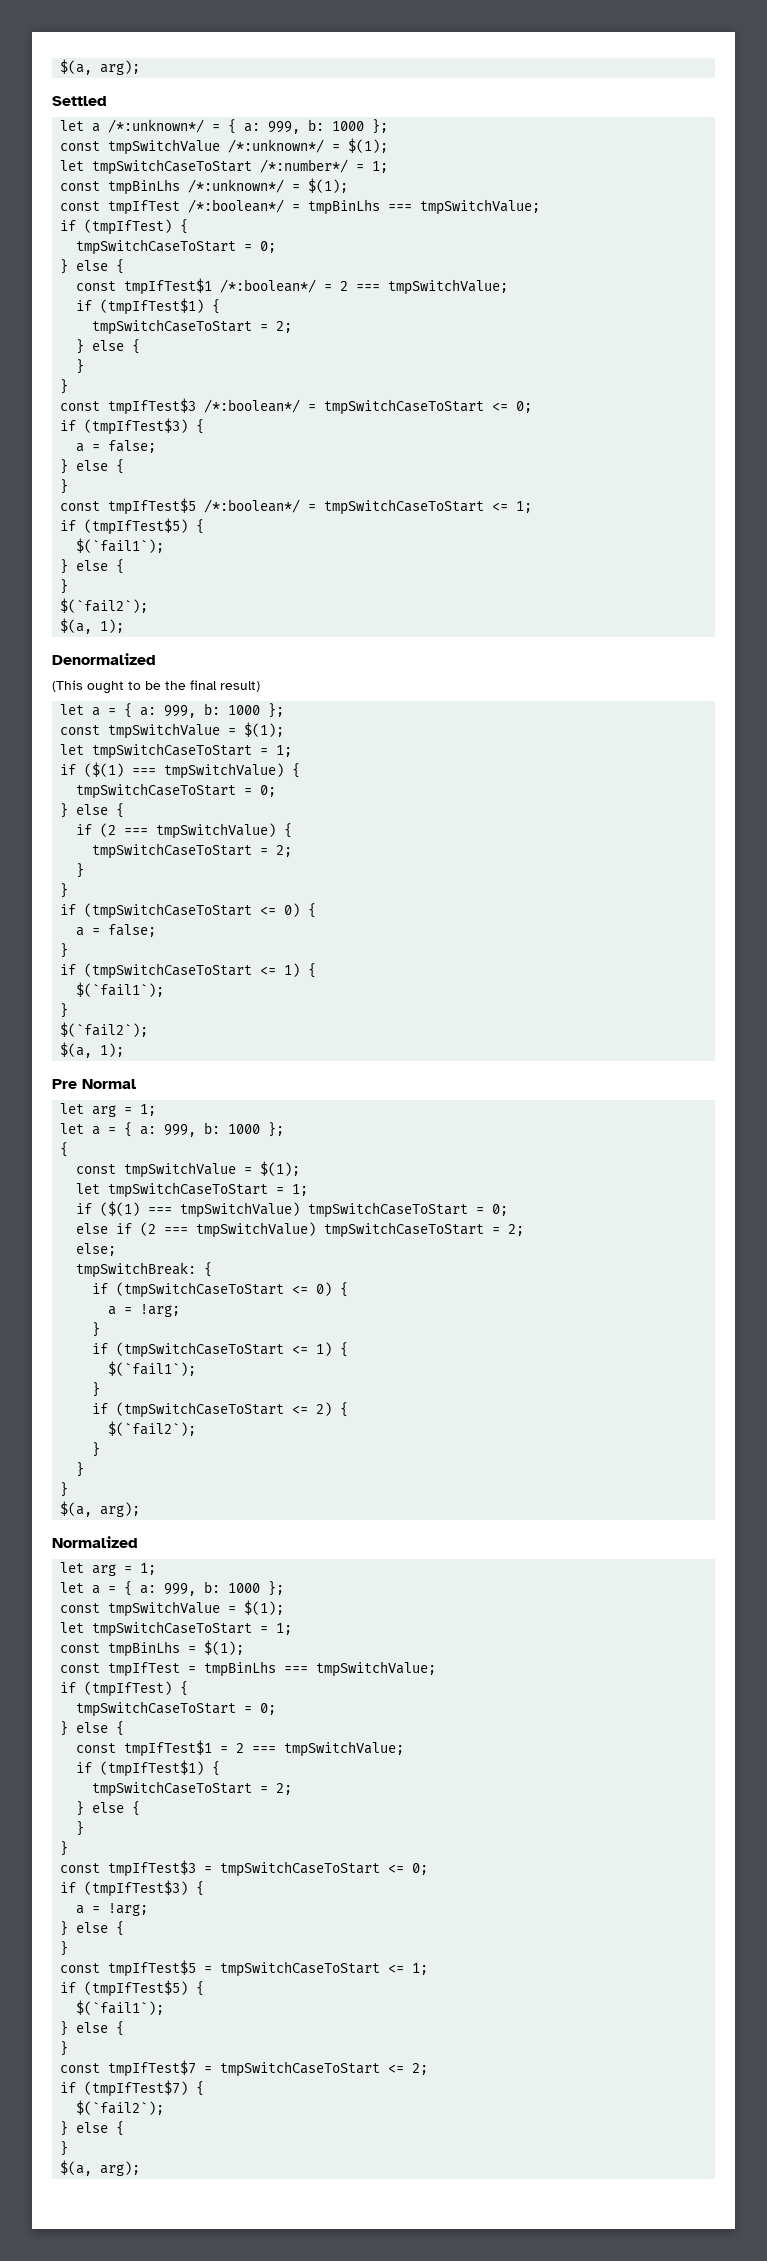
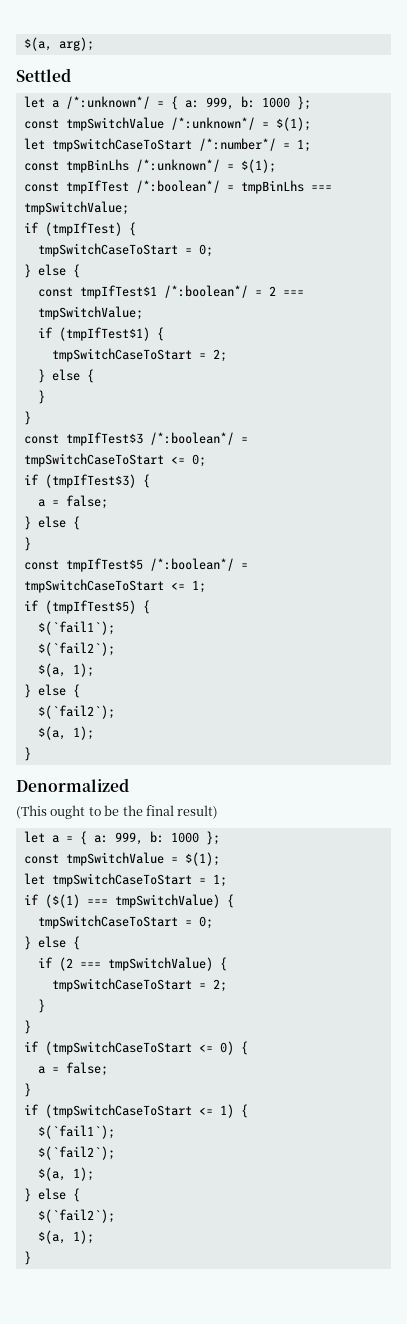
[60,559,125,574] [60,579,69,594] [60,598,149,613] [60,618,125,634] // } else { // } // $(`fail2`); // $(a, 1); -> [37,642,115,656] [37,663,94,677] [23,684,80,698] [37,705,115,719] [37,726,94,740] [23,747,31,761] // $(`fail2`); // $(a, 1); // } else { // $(`fail2`); // $(a, 1); // }
[60,1003,69,1018] [60,1022,149,1037] [60,1042,125,1058] [52,1079,136,1089] [60,1103,157,1117] [60,1122,285,1137] [60,1142,69,1157] [76,1161,301,1178] [76,1182,309,1198] [76,1201,509,1218] [76,1222,525,1238] [76,1243,117,1256] [76,1262,213,1278] [92,1282,349,1298] [108,1304,181,1317] [92,1322,101,1337] [92,1342,349,1358] [108,1361,197,1376] [92,1382,101,1397] [92,1402,349,1418] [108,1421,197,1436] [92,1442,101,1457] [76,1462,85,1477] [60,1482,69,1497] [60,1501,141,1517] [52,1536,138,1548] [60,1562,157,1576] [60,1581,285,1596] [60,1600,285,1617] [60,1621,293,1637] [60,1640,245,1657] [60,1661,437,1677] [60,1681,189,1697] [76,1701,277,1717] [60,1721,125,1736] [76,1740,405,1757] [76,1760,221,1777] [92,1781,293,1797] [76,1801,141,1816] [76,1821,85,1836] [60,1841,69,1856] [60,1860,429,1877] [60,1880,205,1897] [76,1903,149,1916] [60,1921,125,1936] [60,1941,69,1956] [60,1960,429,1977] [60,1980,205,1997] [76,2000,165,2015] [60,2021,125,2036] [60,2041,69,2056] [60,2060,429,2077] [60,2080,205,2097] [76,2100,165,2115] [60,2121,125,2136] [60,2141,69,2156] [60,2160,141,2176] // } // $(`fail2`); // $(a, 1); // Pre Normal // let arg = 1; // let a = { a: 999, b: 1000 }; // { // const tmpSwitchValue = $(1); // let tmpSwitchCaseToStart = 1; // if ($(1) === tmpSwitchValue) tmpSwitchCaseToStart = 0; // else if (2 === tmpSwitchValue) tmpSwitchCaseToStart = 2; // else; // tmpSwitchBreak: { // if (tmpSwitchCaseToStart <= 0) { // a = !arg; // } // if (tmpSwitchCaseToStart <= 1) { // $(`fail1`); // } // if (tmpSwitchCaseToStart <= 2) { // $(`fail2`); // } // } // } // $(a, arg); // Normalized // let arg = 1; // let a = { a: 999, b: 1000 }; // const tmpSwitchValue = $(1); // let tmpSwitchCaseToStart = 1; // const tmpBinLhs = $(1); // const tmpIfTest = tmpBinLhs === tmpSwitchValue; // if (tmpIfTest) { // tmpSwitchCaseToStart = 0; // } else { // const tmpIfTest$1 = 2 === tmpSwitchValue; // if (tmpIfTest$1) { // tmpSwitchCaseToStart = 2; // } else { // } // } // const tmpIfTest$3 = tmpSwitchCaseToStart <= 0; // if (tmpIfTest$3) { // a = !arg; // } else { // } // const tmpIfTest$5 = tmpSwitchCaseToStart <= 1; // if (tmpIfTest$5) { // $(`fail1`); // } else { // } // const tmpIfTest$7 = tmpSwitchCaseToStart <= 2; // if (tmpIfTest$7) { // $(`fail2`); // } else { // } // $(a, arg); -> [37,1146,115,1160] [37,1167,94,1181] [23,1188,80,1202] [37,1209,115,1223] [37,1230,94,1244] [23,1251,31,1265] // $(`fail2`); // $(a, 1); // } else { // $(`fail2`); // $(a, 1); // }

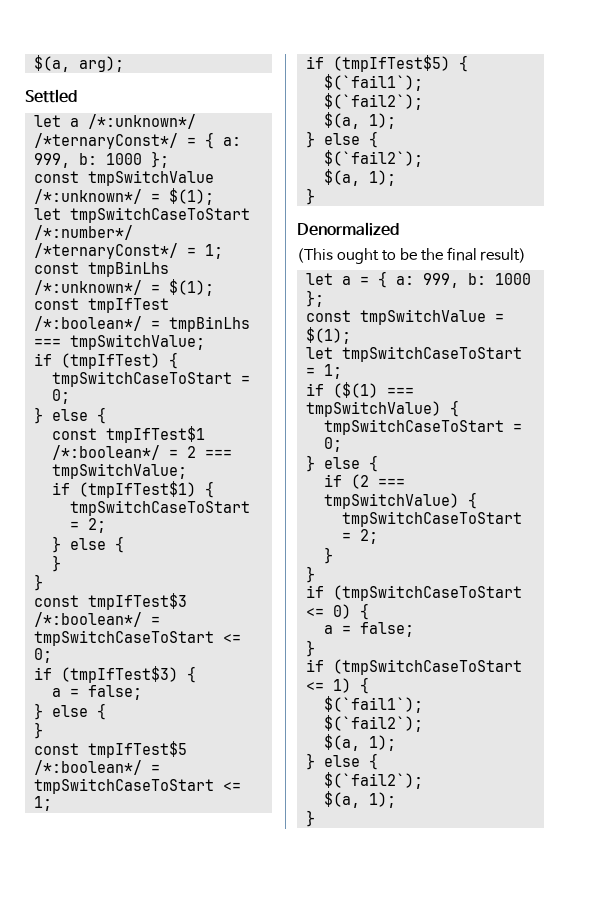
(150, 102) none -> [33,133,178,149] /*ternaryConst*/
(276, 144) none -> [33,243,178,259] /*ternaryConst*/

